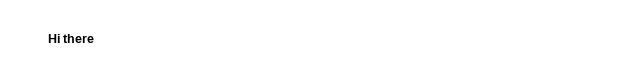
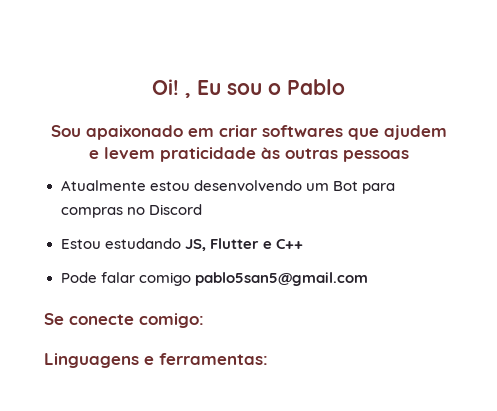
[48,34,95,43] Hi there -> [152,79,345,98] [50,125,447,140] [88,147,409,162] [60,180,395,194] [60,204,202,218] [60,238,303,251] [60,272,368,286] [44,313,204,328] [44,353,268,368] Oi! , Eu sou o Pablo // Sou apaixonado em criar softwares que ajudem e levem praticidade às outras pessoas // Atualmente estou desenvolvendo um Bot para compras no Discord // Estou estudando JS, Flutter e C++ // Pode falar comigo pablo5san5@gmail.com // Se conecte comigo: // Linguagens e ferramentas:

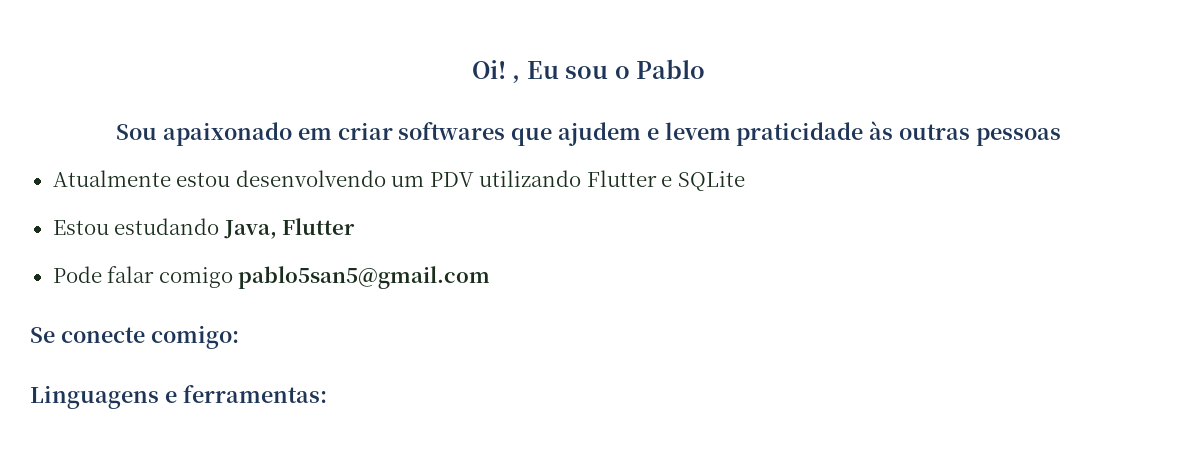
[332,181,395,194] [60,204,202,218] Bot para compras no Discord -> [429,170,745,191] PDV utilizando Flutter e SQLite
[184,238,303,251] JS, Flutter e C++ -> [223,218,356,239] Java, Flutter

